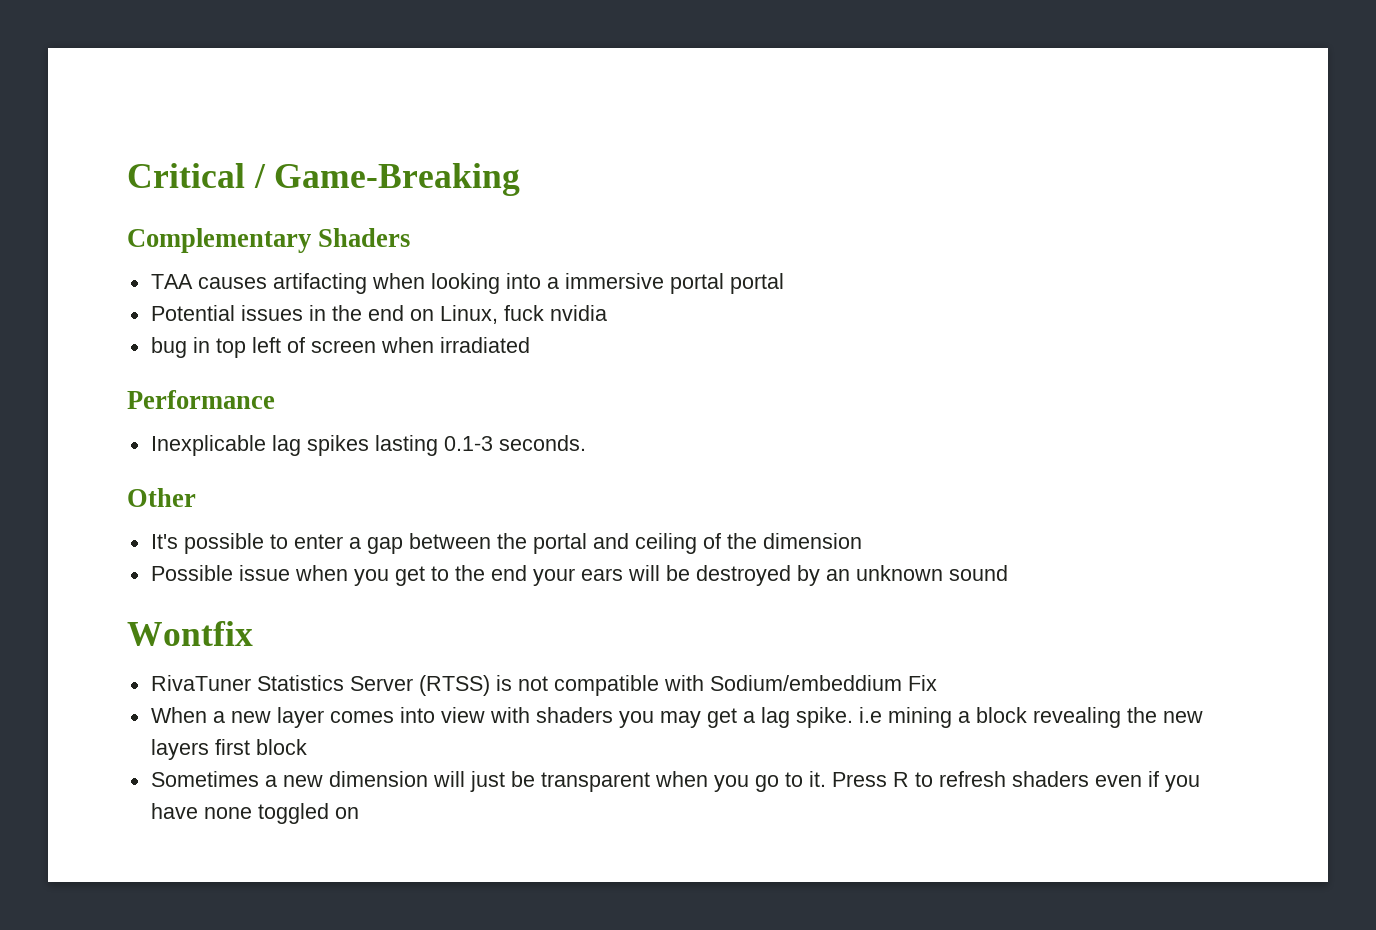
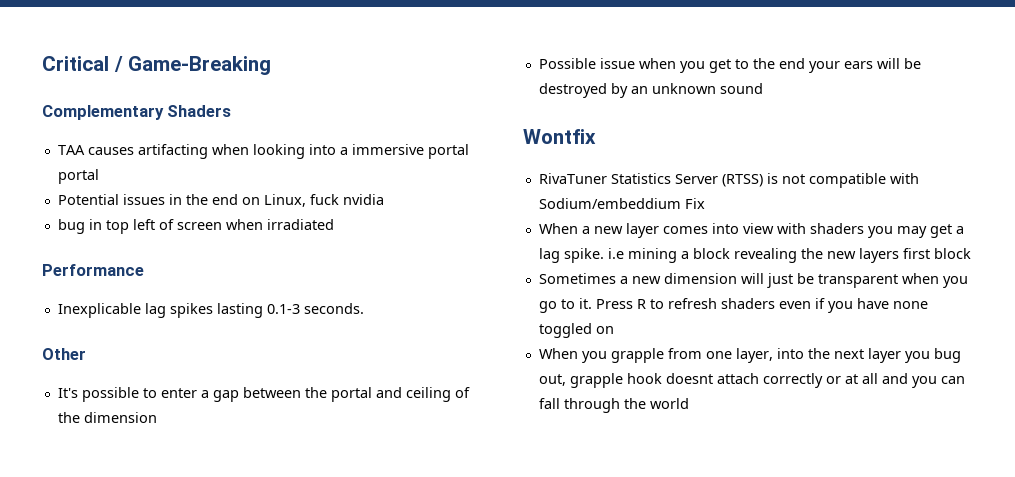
(359, 813) none -> [538,348,961,363] [538,373,965,388] [538,398,689,413] // When you grapple from one layer, into the next layer you bug out, grapple hook doesnt attach correctly or at all and you can fall through the world

